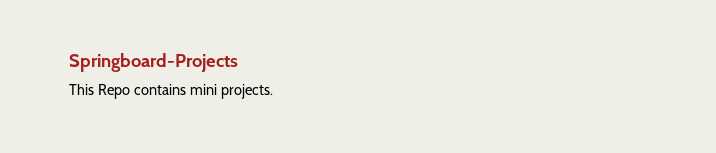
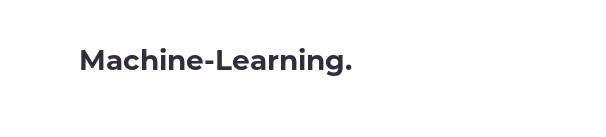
[69,53,238,72] [69,84,273,99] Springboard-Projects // This Repo contains mini projects. -> [79,48,352,76] Machine-Learning.

